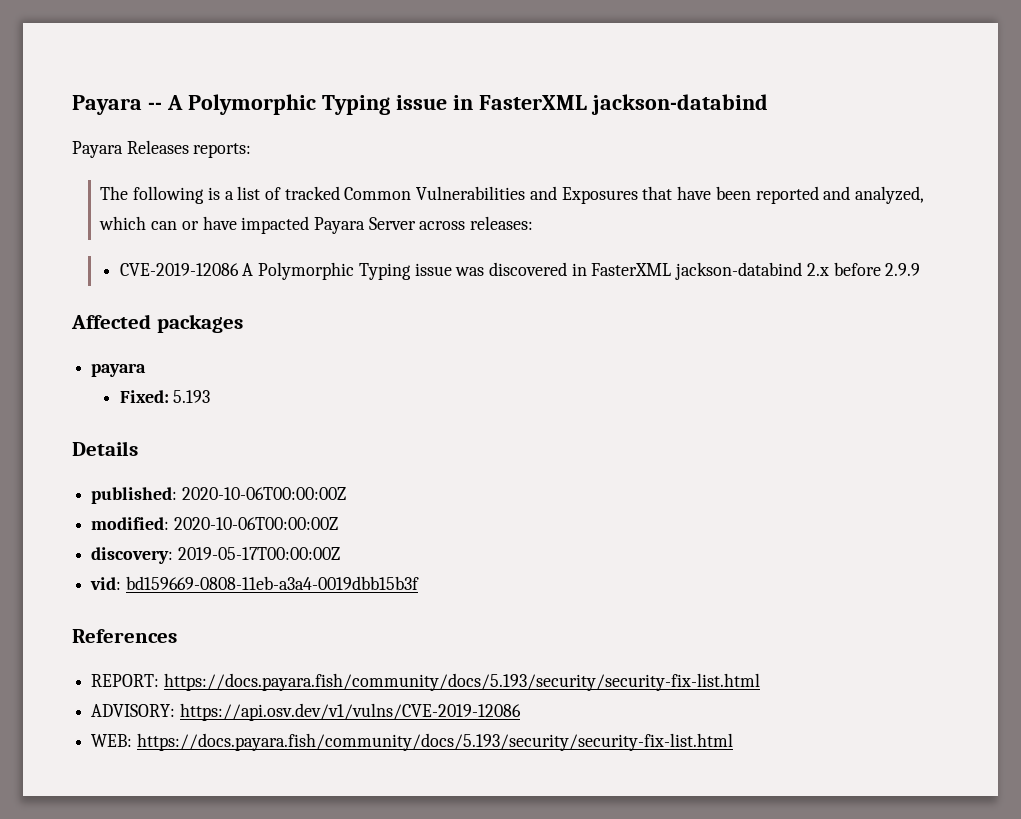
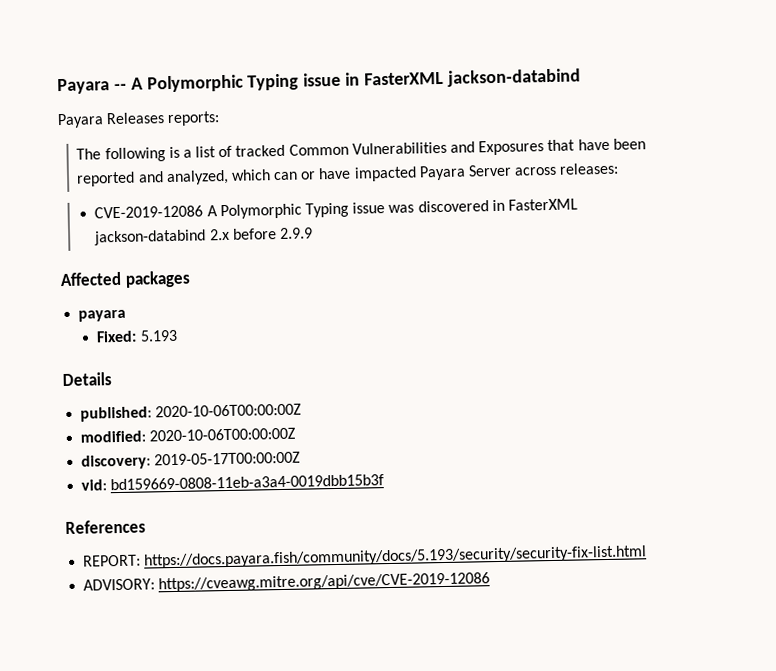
[179,703,521,721] [91,733,733,751] https://api.osv.dev/v1/vulns/CVE-2019-12086 // WEB: https://docs.payara.fish/community/docs/5.193/security/security-fix-list.html -> [158,572,491,593] https://cveawg.mitre.org/api/cve/CVE-2019-12086

